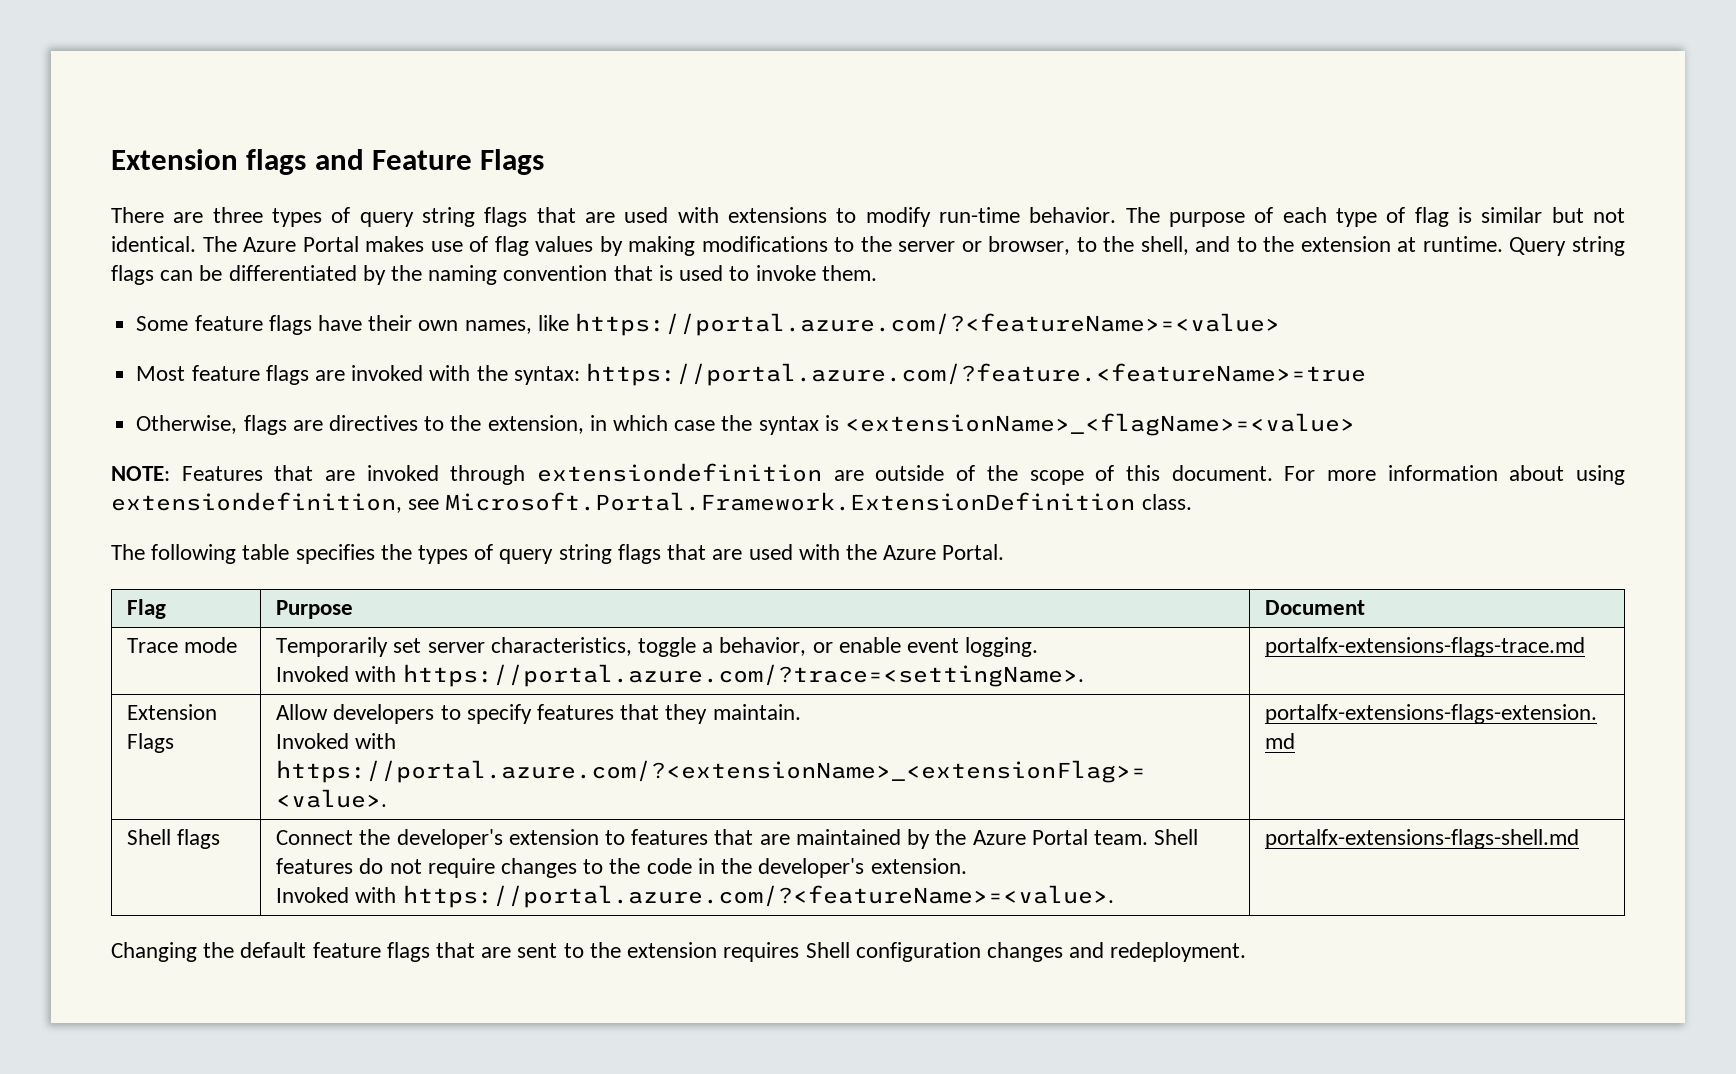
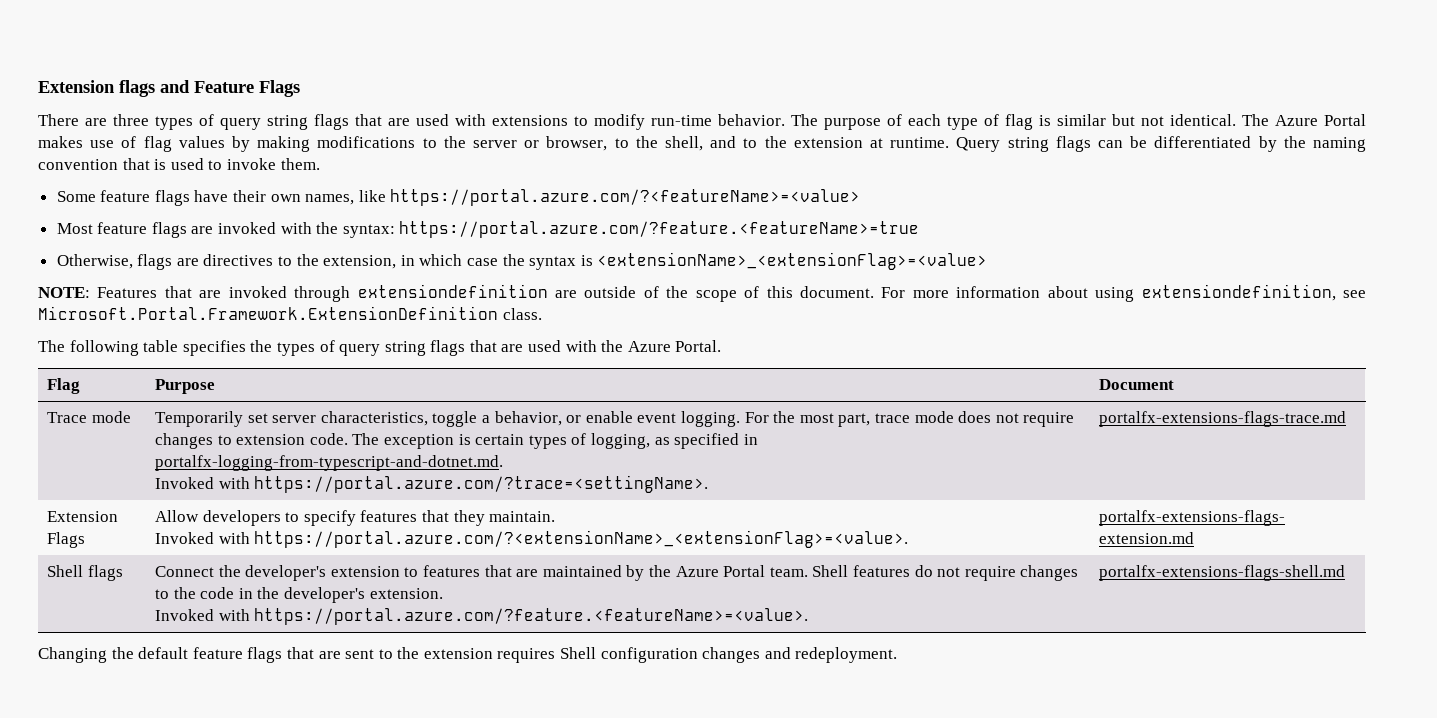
[845,413,1356,436] <extensionName>_<flagName>=<value> -> [597,252,988,270] <extensionName>_<extensionFlag>=<value>
(1039, 647) none -> [744,411,1075,427] [155,433,758,449] [155,455,504,471] For the most part, trace mode does not require changes to extension code. The exception is certain types of logging, as specified in portalfx-logging-from-typescript-and-dotnet.md.
[402,885,1114,908] https://portal.azure.com/?<featureName>=<value>. -> [254,608,809,625] https://portal.azure.com/?feature.<featureName>=<value>.

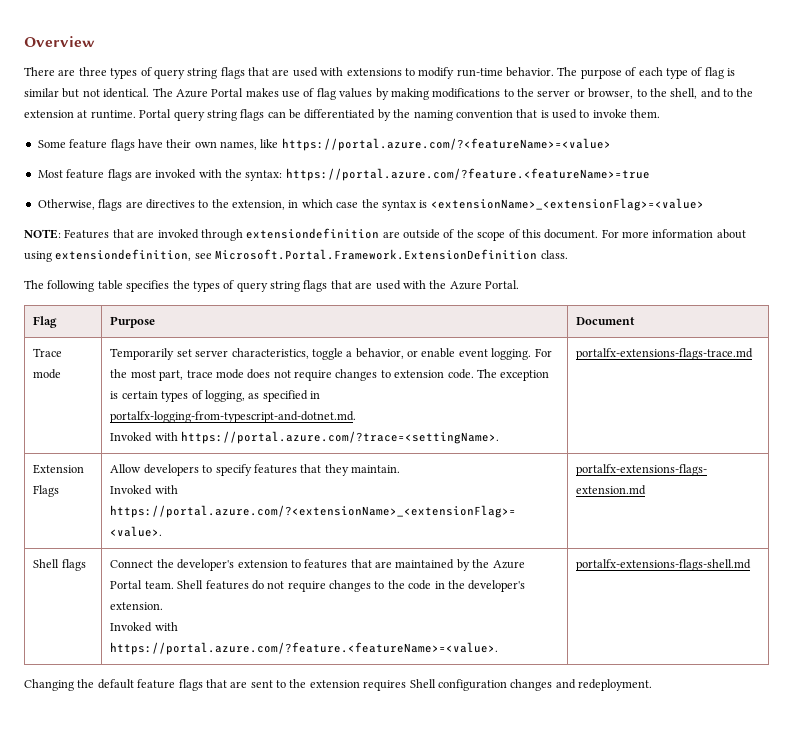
[38,80,300,97] Extension flags and Feature Flags -> [24,36,95,47] Overview
[956,137,1001,152] Query -> [139,109,205,121] Portal query

